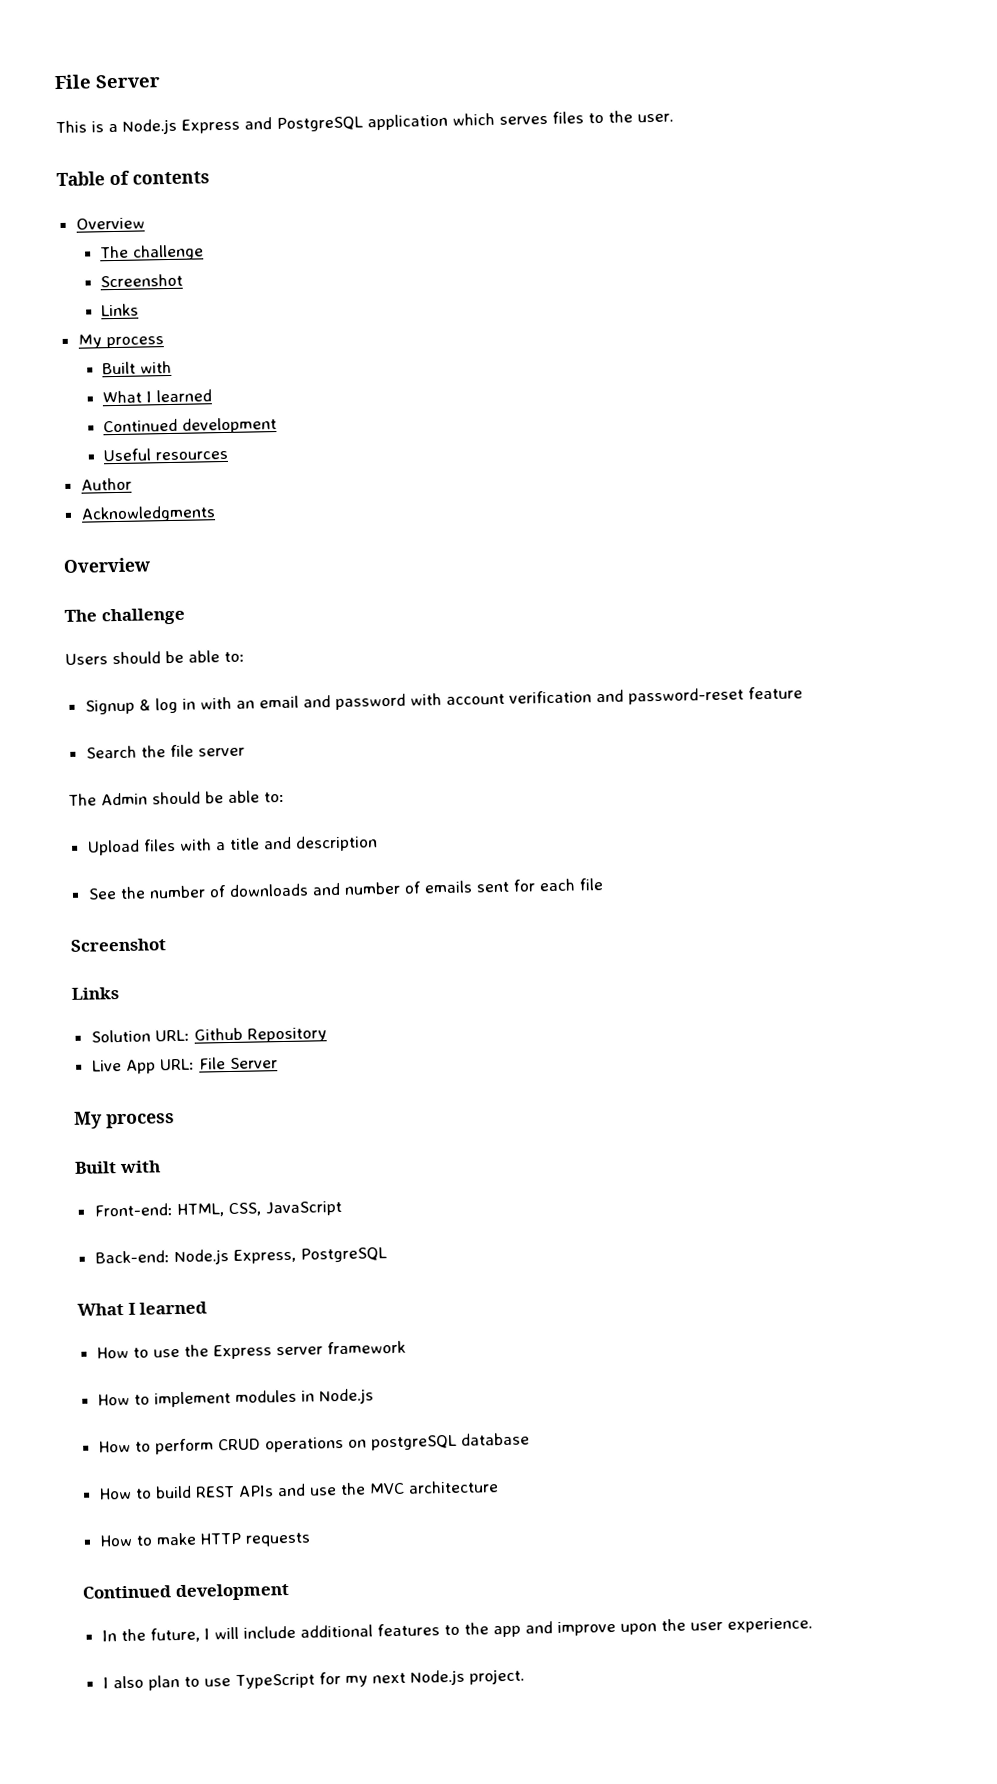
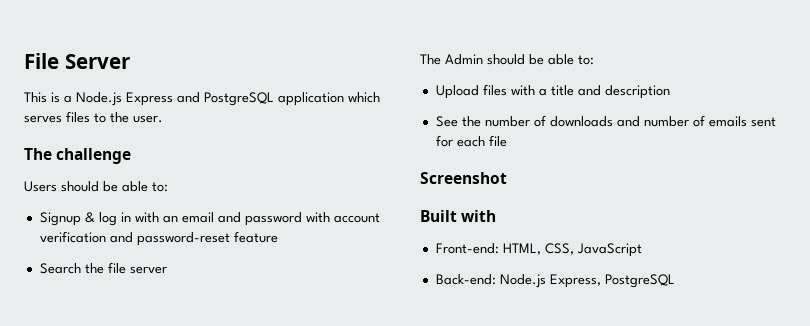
[56,170,210,187] [75,217,145,230] [99,244,205,261] [100,273,184,288] [101,303,140,317] [77,334,164,349] [102,360,173,375] [102,389,213,404] [103,417,278,434] [103,448,229,462] [80,477,132,491] [80,505,216,523] [63,557,151,573] // Table of contents // Overview // The challenge // Screenshot // Links // My process // Built with // What I learned // Continued development // Useful resources // Author // Acknowledgments // Overview -> (163, 119) none
[71,987,119,1000] [90,1027,327,1043] [91,1057,278,1074] [73,1111,175,1129] // Links // Solution URL: Github Repository // Live App URL: File Server // My process -> (507, 178) none
[77,1301,208,1316] [96,1340,406,1360] [97,1388,374,1408] [98,1432,530,1455] [98,1480,499,1500] [99,1532,311,1547] [82,1582,290,1602] [101,1617,813,1643] [102,1668,525,1691] // What I learned // How to use the Express server framework // How to implement modules in Node.js // How to perform CRUD operations on postgreSQL database // How to build REST APIs and use the MVC architecture // How to make HTTP requests // Continued development // In the future, I will include additional features to the app and improve upon the user experience. // I also plan to use TypeScript for my next Node.js project. -> (675, 281) none

